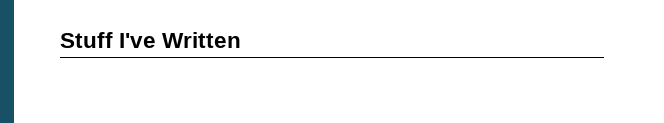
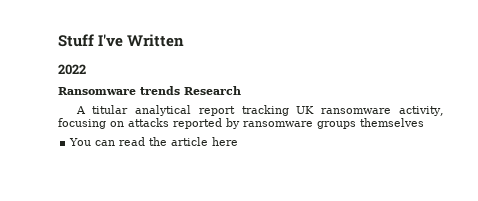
(242, 40) none -> [58,64,86,75] [58,86,241,95] [75,105,445,116] [58,118,424,129] [69,137,239,146] // 2022 // Ransomware trends Research // A titular analytical report tracking UK ransomware activity, focusing on attacks reported by ransomware groups themselves // You can read the article here

